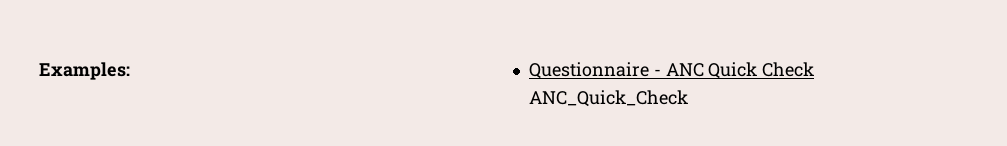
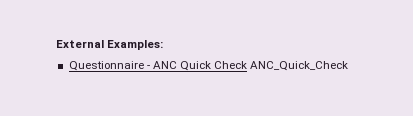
(39, 71) none -> [56,40,104,48] External

